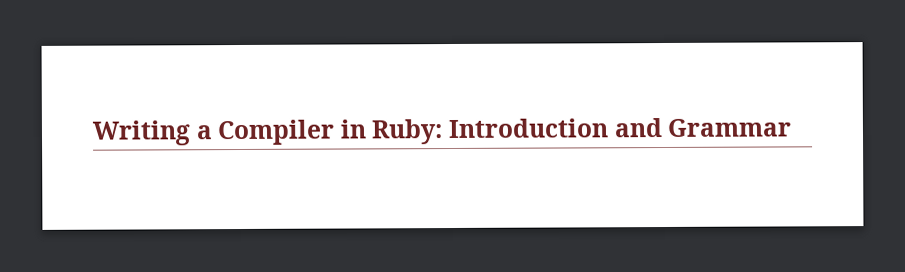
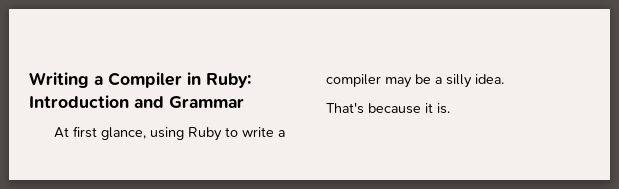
(793, 127) none -> [54,126,286,141] [326,74,504,88] [326,102,450,114] // At first glance, using Ruby to write a compiler may be a silly idea. // That's because it is.

